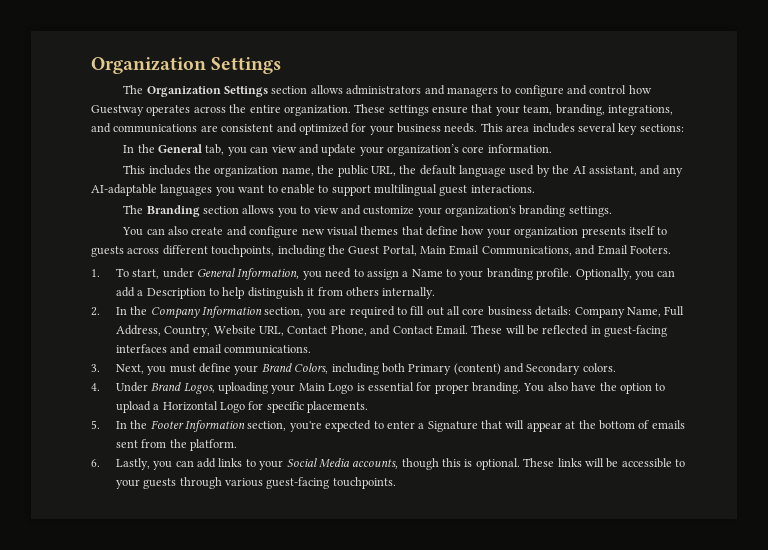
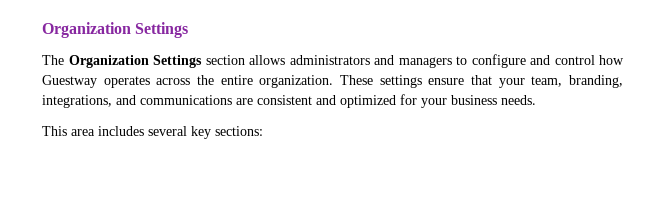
(478, 128) none -> (536, 100) //
[123,144,552,156] [123,165,683,177] [91,184,535,196] [123,205,612,217] [122,226,668,238] [91,245,671,257] [91,268,676,280] [115,287,436,299] [91,306,685,319] [115,325,668,337] [115,344,312,354] [91,363,616,375] [91,382,666,394] [115,401,369,413] [91,420,685,432] [115,439,238,451] [91,458,686,470] [115,477,396,489] // In the General tab, you can view and update your organization’s core information. // This includes the organization name, the public URL, the default language used by the AI assistant, and any AI-adaptable languages you want to enable to support multilingual guest interactions. // The Branding section allows you to view and customize your organization's branding settings. // You can also create and configure new visual themes that define how your organization presents itself to guests across different touchpoints, including the Guest Portal, Main Email Communications, and Email Footers. // 1. To start, under General Information, you need to assign a Name to your branding profile. Optionally, you can add a Description to help distinguish it from others internally. // 2. In the Company Information section, you are required to fill out all core business details: Company Name, Full Address, Country, Website URL, Contact Phone, and Contact Email. These will be reflected in guest-facing interfaces and email communications. // 3. Next, you must define your Brand Colors, including both Primary (content) and Secondary colors. // 4. Under Brand Logos, uploading your Main Logo is essential for proper branding. You also have the option to upload a Horizontal Logo for specific placements. // 5. In the Footer Information section, you're expected to enter a Signature that will appear at the bottom of emails sent from the platform. // 6. Lastly, you can add links to your Social Media accounts, though this is optional. These links will be accessible to your guests through various guest-facing touchpoints. -> (263, 131) none

